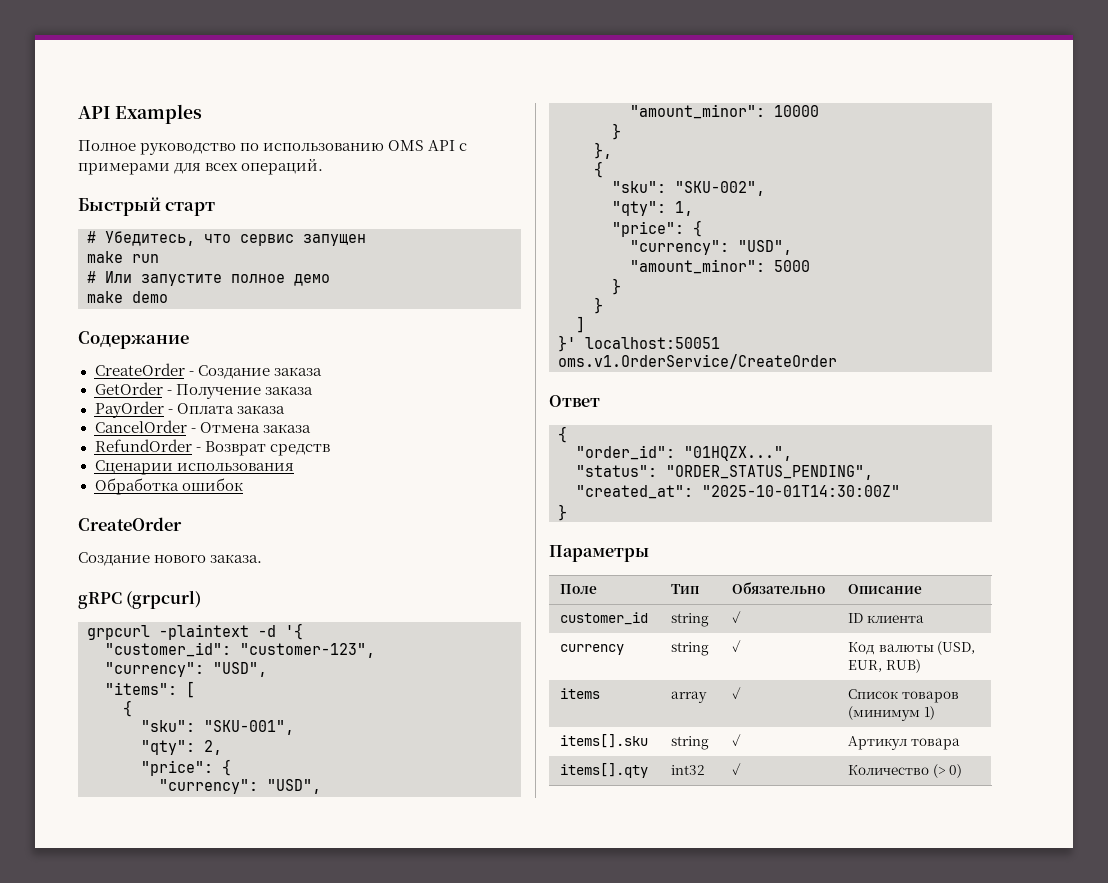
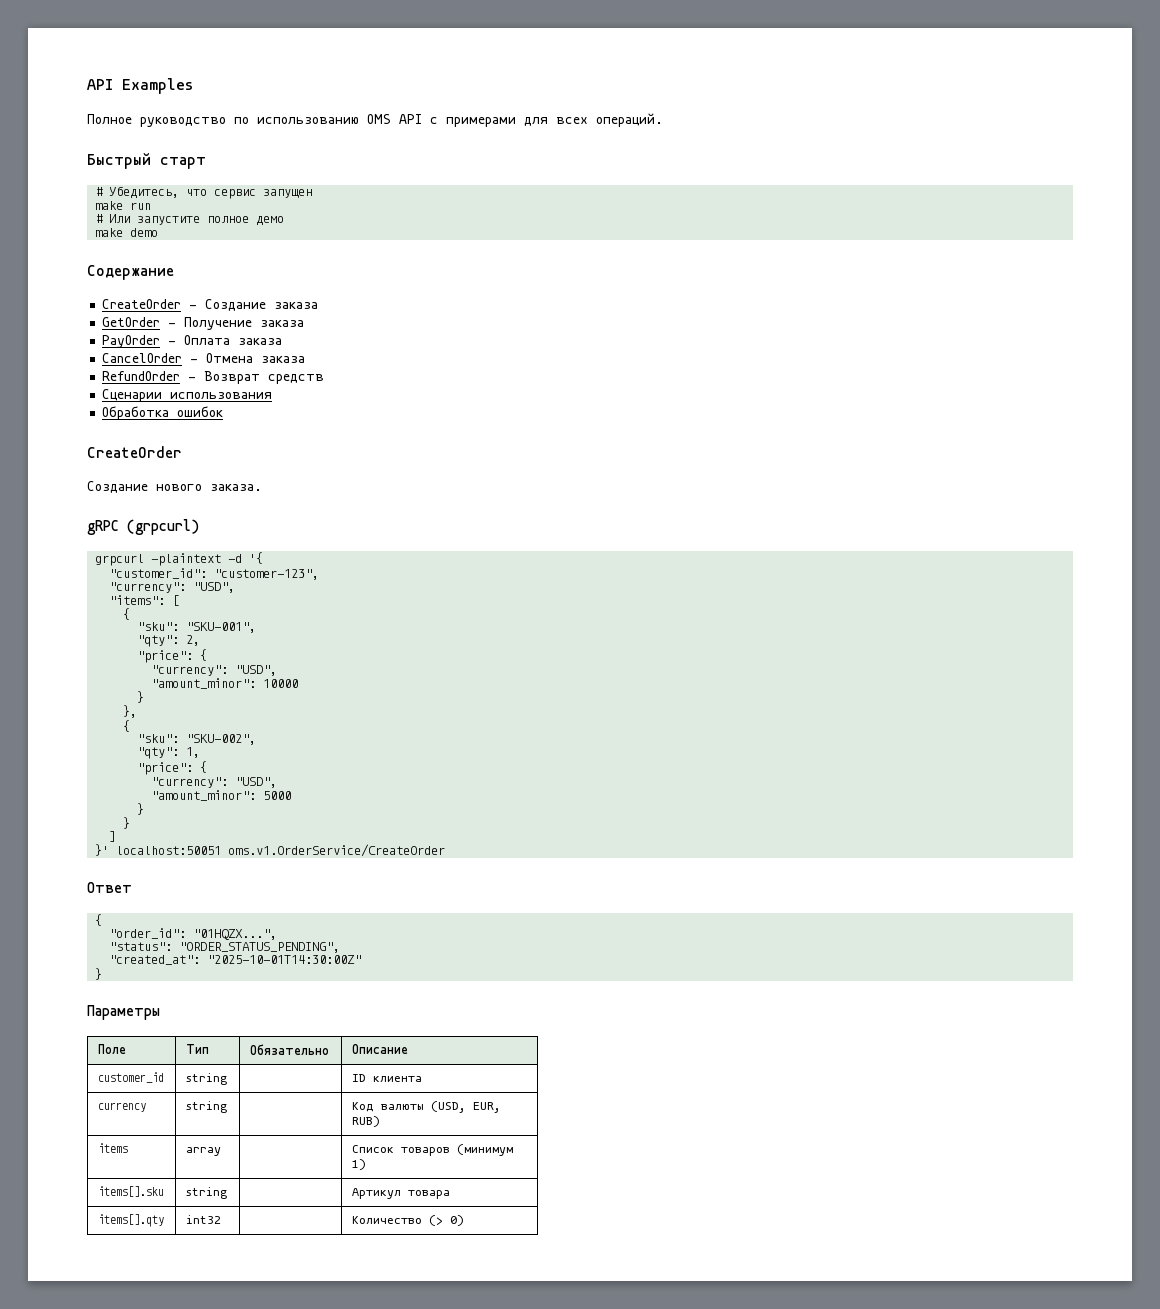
[732,611,742,623] ✓ -> (227, 1079) none
[732,640,742,652] ✓ -> (227, 1107) none
[732,687,742,699] ✓ -> (221, 1151) none
[732,734,742,746] ✓ -> (227, 1193) none
[732,763,742,775] ✓ -> (221, 1219) none

